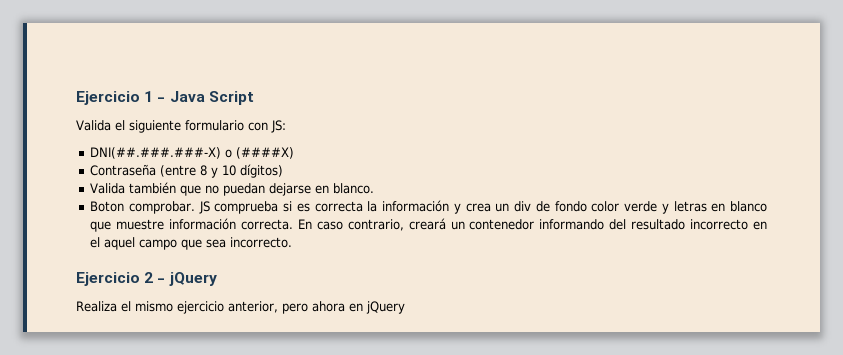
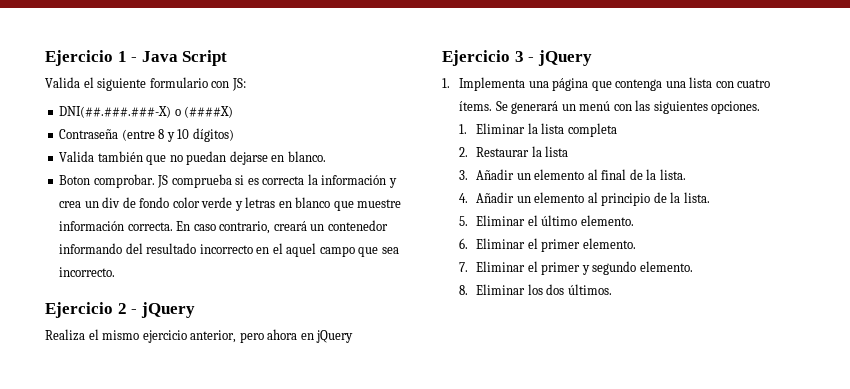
(405, 307) none -> [442,50,592,66] [442,77,771,91] [459,100,761,114] [459,123,617,137] [459,146,569,157] [459,169,686,180] [459,192,710,206] [459,215,634,226] [459,238,636,252] [459,261,693,275] [459,284,612,295] // Ejercicio 3 - jQuery // 1. Implementa una página que contenga una lista con cuatro ítems. Se generará un menú con las siguientes opciones. // 1. Eliminar la lista completa // 2. Restaurar la lista // 3. Añadir un elemento al final de la lista. // 4. Añadir un elemento al principio de la lista. // 5. Eliminar el último elemento. // 6. Eliminar el primer elemento. // 7. Eliminar el primer y segundo elemento. // 8. Eliminar los dos últimos.

